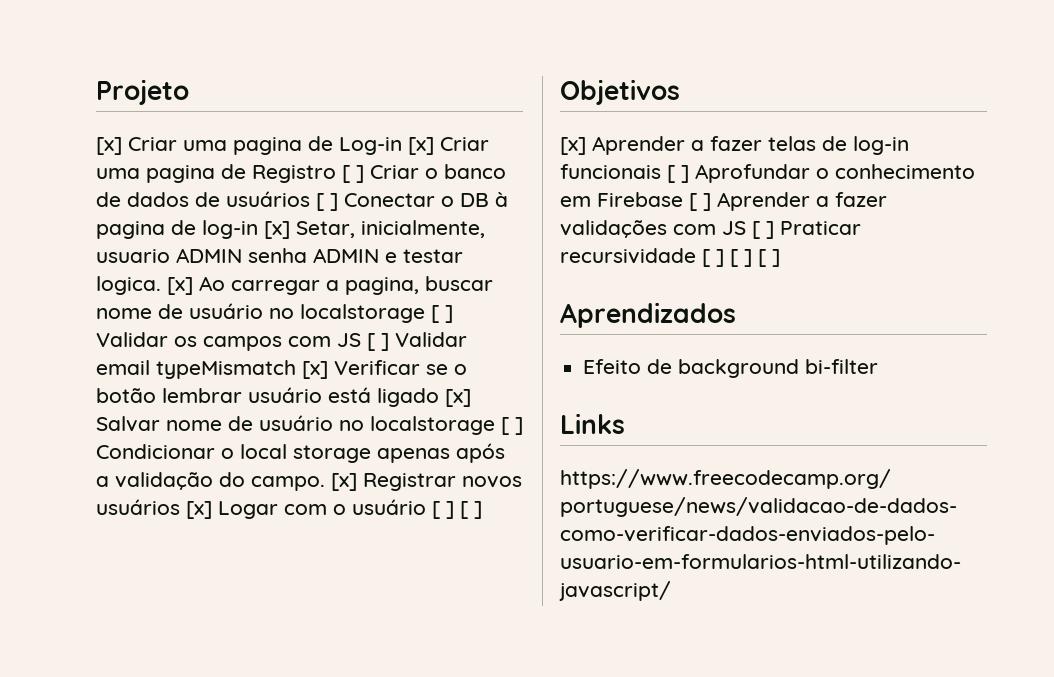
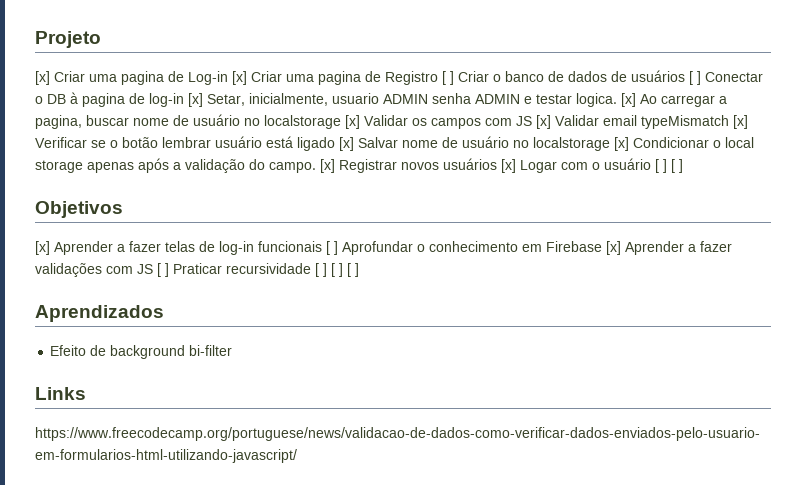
[431,305,453,323] [ ] -> [345,115,360,129] [x]
[367,333,389,351] [ ] -> [536,115,551,129] [x]
[501,417,523,435] [ ] -> [614,137,629,151] [x]
[689,193,711,211] [ ] -> [606,241,621,255] [x]

